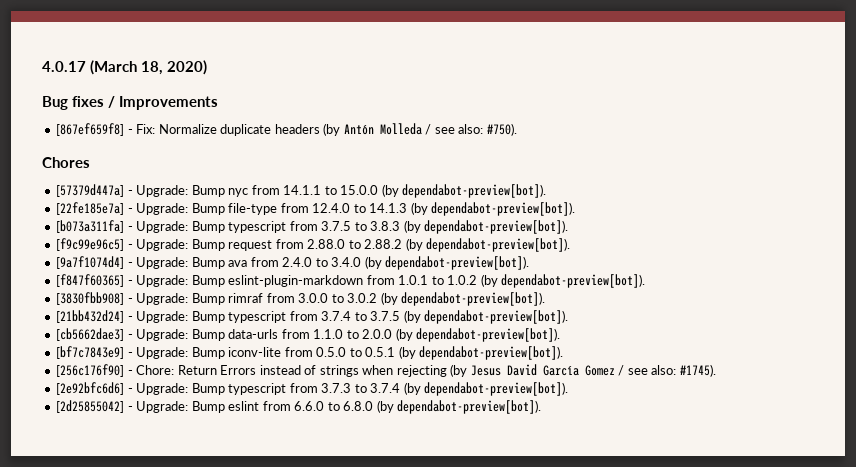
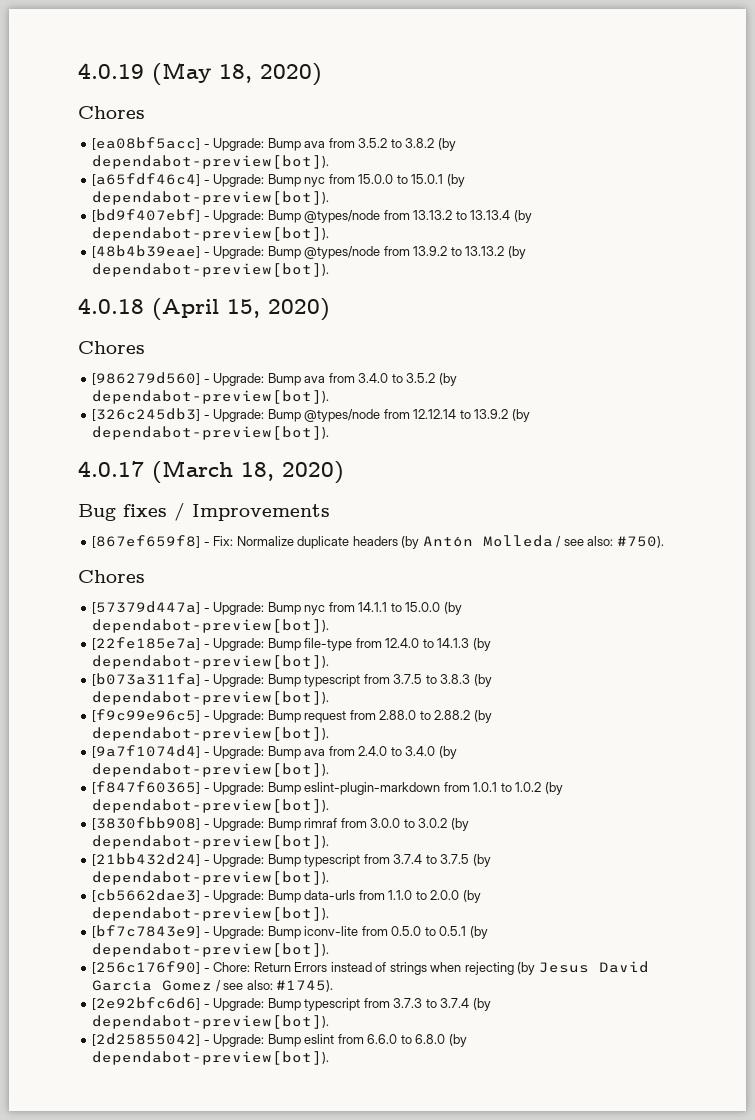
(42, 66) none -> [78,62,322,86] [78,106,145,119] [92,137,456,151] [92,155,330,169] [92,173,465,187] [92,191,330,205] [92,209,532,223] [92,227,330,241] [92,245,526,259] [92,263,330,277] [78,298,330,321] [78,341,145,354] [92,372,457,386] [92,390,330,404] [92,408,530,422] [92,426,330,440] 4.0.19 (May 18, 2020) // Chores // [ea08bf5acc] - Upgrade: Bump ava from 3.5.2 to 3.8.2 (by dependabot-preview[bot]). // [a65fdf46c4] - Upgrade: Bump nyc from 15.0.0 to 15.0.1 (by dependabot-preview[bot]). // [bd9f407ebf] - Upgrade: Bump @types/node from 13.13.2 to 13.13.4 (by dependabot-preview[bot]). // [48b4b39eae] - Upgrade: Bump @types/node from 13.9.2 to 13.13.2 (by dependabot-preview[bot]). // 4.0.18 (April 15, 2020) // Chores // [986279d560] - Upgrade: Bump ava from 3.4.0 to 3.5.2 (by dependabot-preview[bot]). // [326c245db3] - Upgrade: Bump @types/node from 12.12.14 to 13.9.2 (by dependabot-preview[bot]). //

